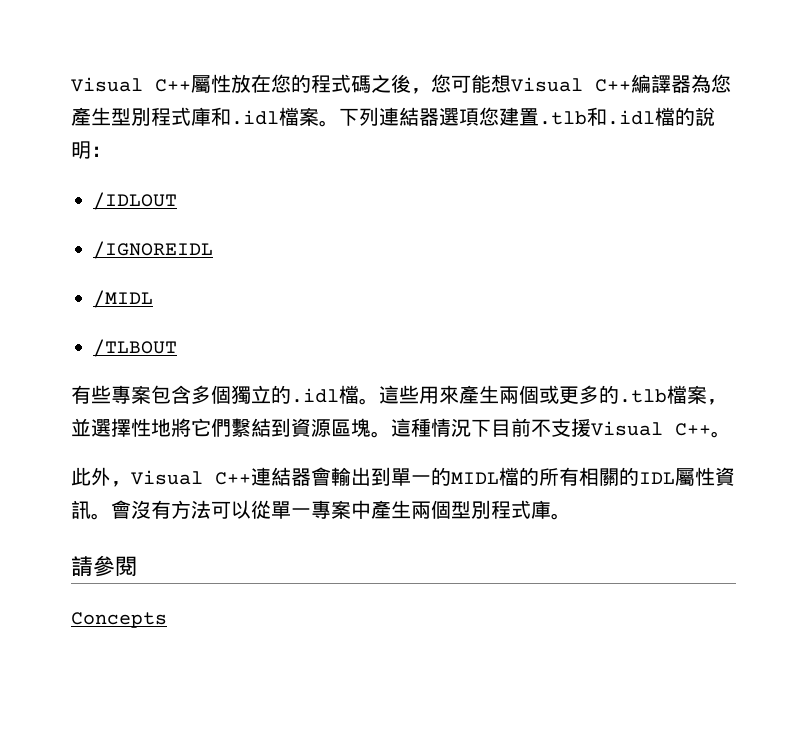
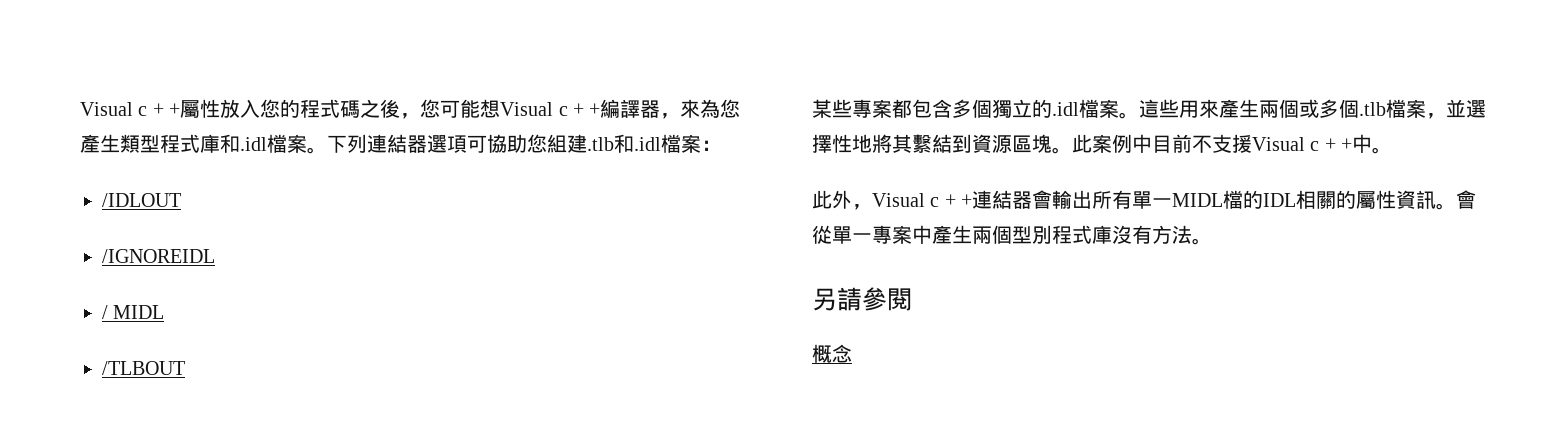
[71,74,271,93] Visual C++屬性放在 -> [80,99,261,118] Visual c + +屬性放入
[595,74,691,93] C++編譯器 -> [558,99,701,119] c + +編譯器，來
[111,107,151,126] 型別 -> [120,134,160,153] 類型
[479,107,539,126] 您建置 -> [467,134,587,153] 可協助您組建
[675,107,715,126] [71,141,91,159] 的說明 -> [681,134,701,153] 案
[93,290,153,308] /MIDL -> [102,305,165,319] / MIDL
[71,385,151,404] 有些專案 -> [812,99,912,118] 某些專案都
(359, 394) none -> [1099,99,1119,118] 案
[559,385,619,404] 更多的 -> [1319,99,1359,118] 多個
[191,418,231,437] 它們 -> [892,134,912,153] 其
[391,418,491,437] 這種情況下 -> [1072,134,1152,153] 此案例中
[675,423,711,436] C++ -> [1310,134,1373,153] c + +中
[215,467,735,486] [71,500,251,520] C++連結器會輸出到單一的MIDL檔的所有相關的IDL屬性資訊。會沒有方法可以 -> [930,190,1477,210] c + +連結器會輸出所有單一MIDL檔的IDL相關的屬性資訊。會
[551,513,571,520] 。 // -> [1112,225,1212,245] [812,288,837,311] 沒有方法。 // 另
[71,612,167,628] Concepts -> [812,344,852,363] 概念

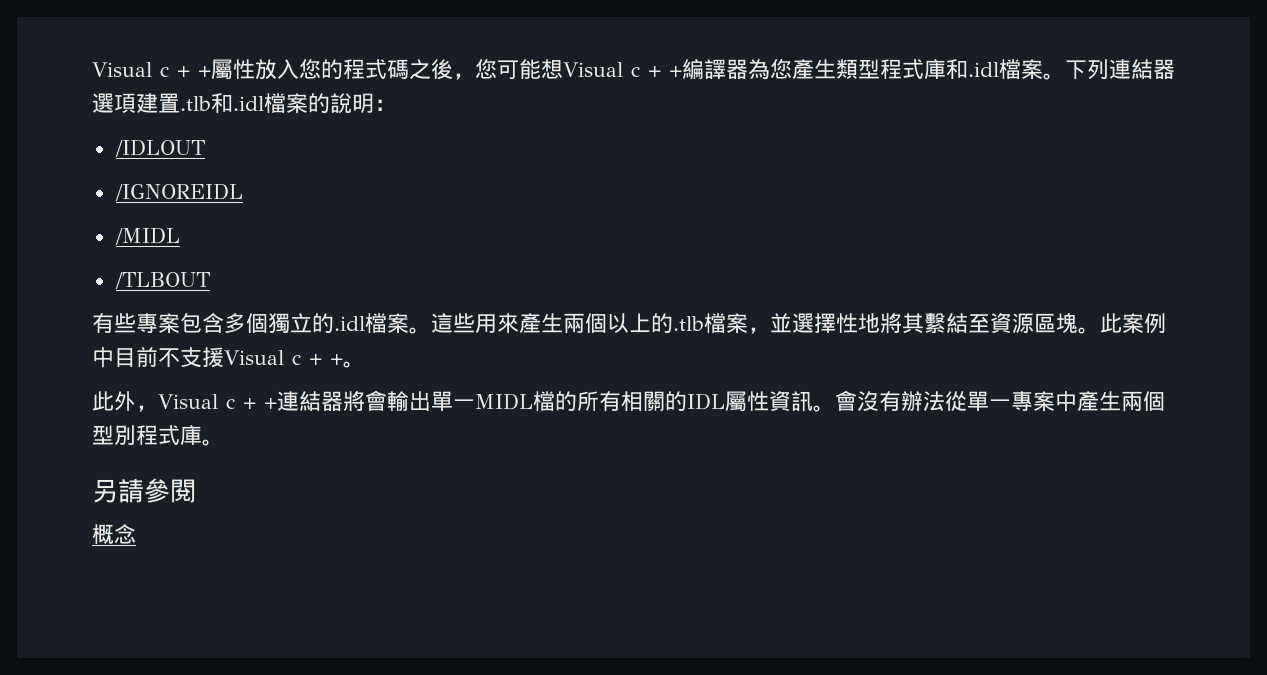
[660,99,701,119] ，來 -> (748, 69) none
[467,134,587,153] 可協助您組建 -> [136,93,180,113] 建置
(701, 143) none -> [308,93,374,114] 的說明
[102,305,165,319] / MIDL -> [114,227,180,245] /MIDL
[812,99,912,118] 某些專案都 -> [92,313,180,334] 有些專案
[1299,99,1359,118] 或多個 -> [607,313,673,333] 以上的
[952,134,972,153] 到 -> [968,314,990,333] 至
[1352,134,1373,153] 中 -> (343, 359) none
[1032,190,1133,209] 會輸出所有 -> [342,390,431,411] 將會輸出
[1263,190,1357,209] IDL相關的 -> [576,391,725,412] 所有相關的IDL
(1477, 199) none -> [856,391,945,412] 沒有辦法
[1112,225,1192,244] 沒有方法 -> (202, 435) none

